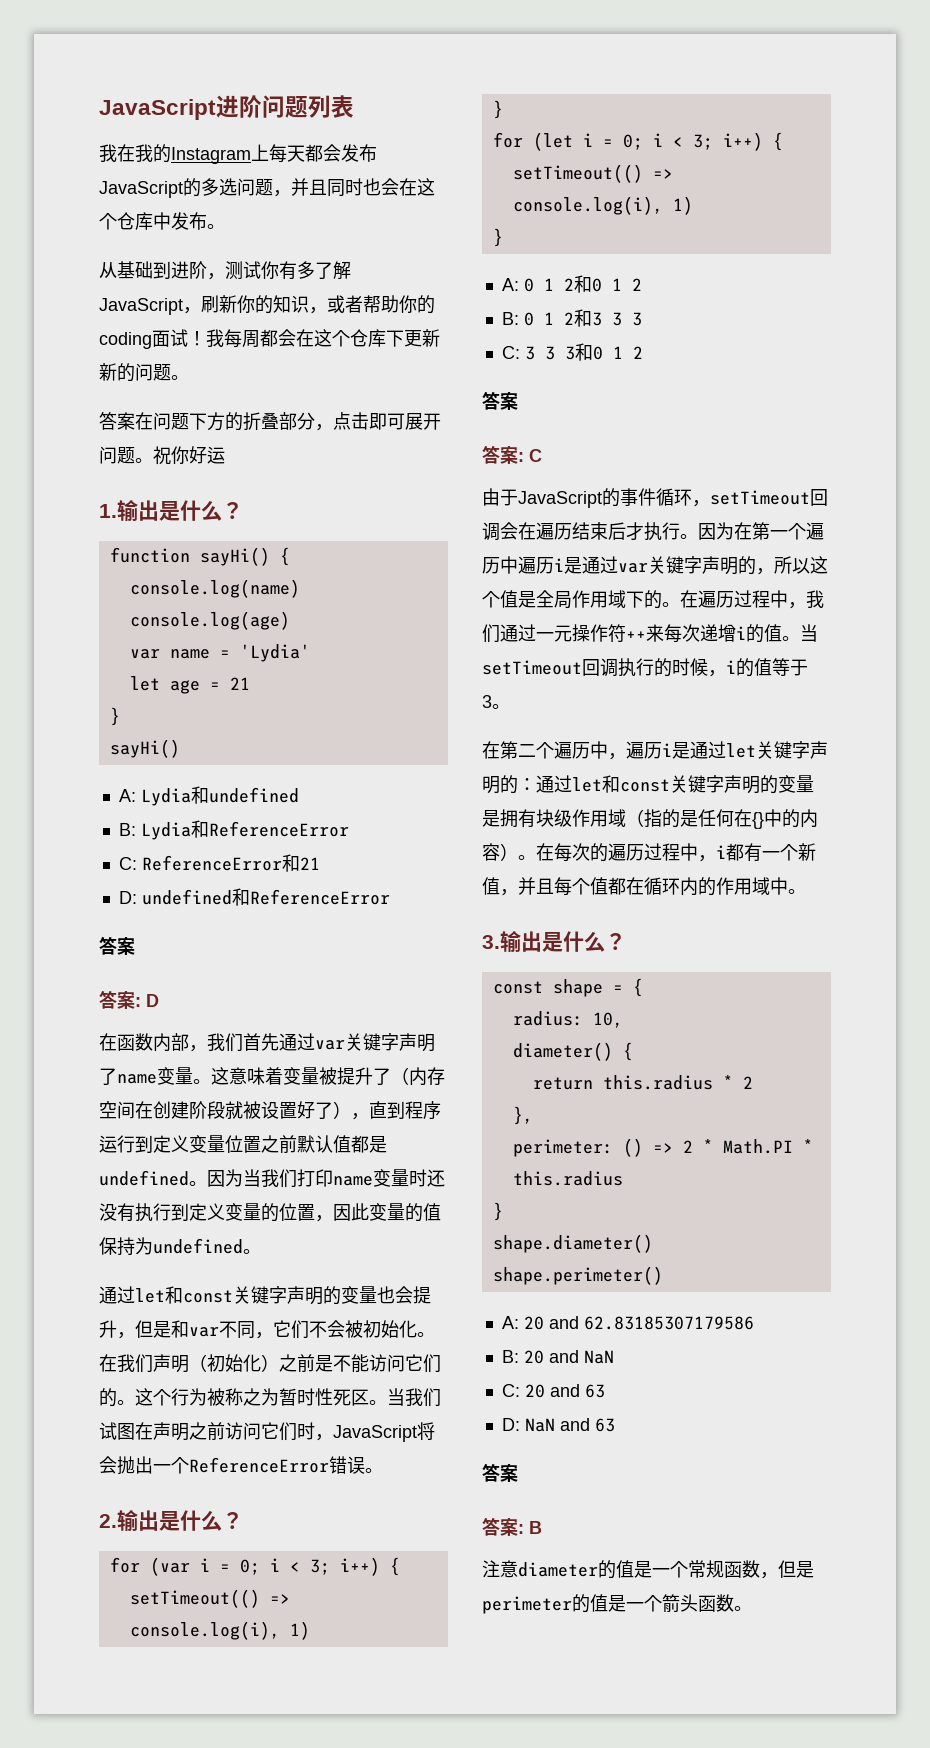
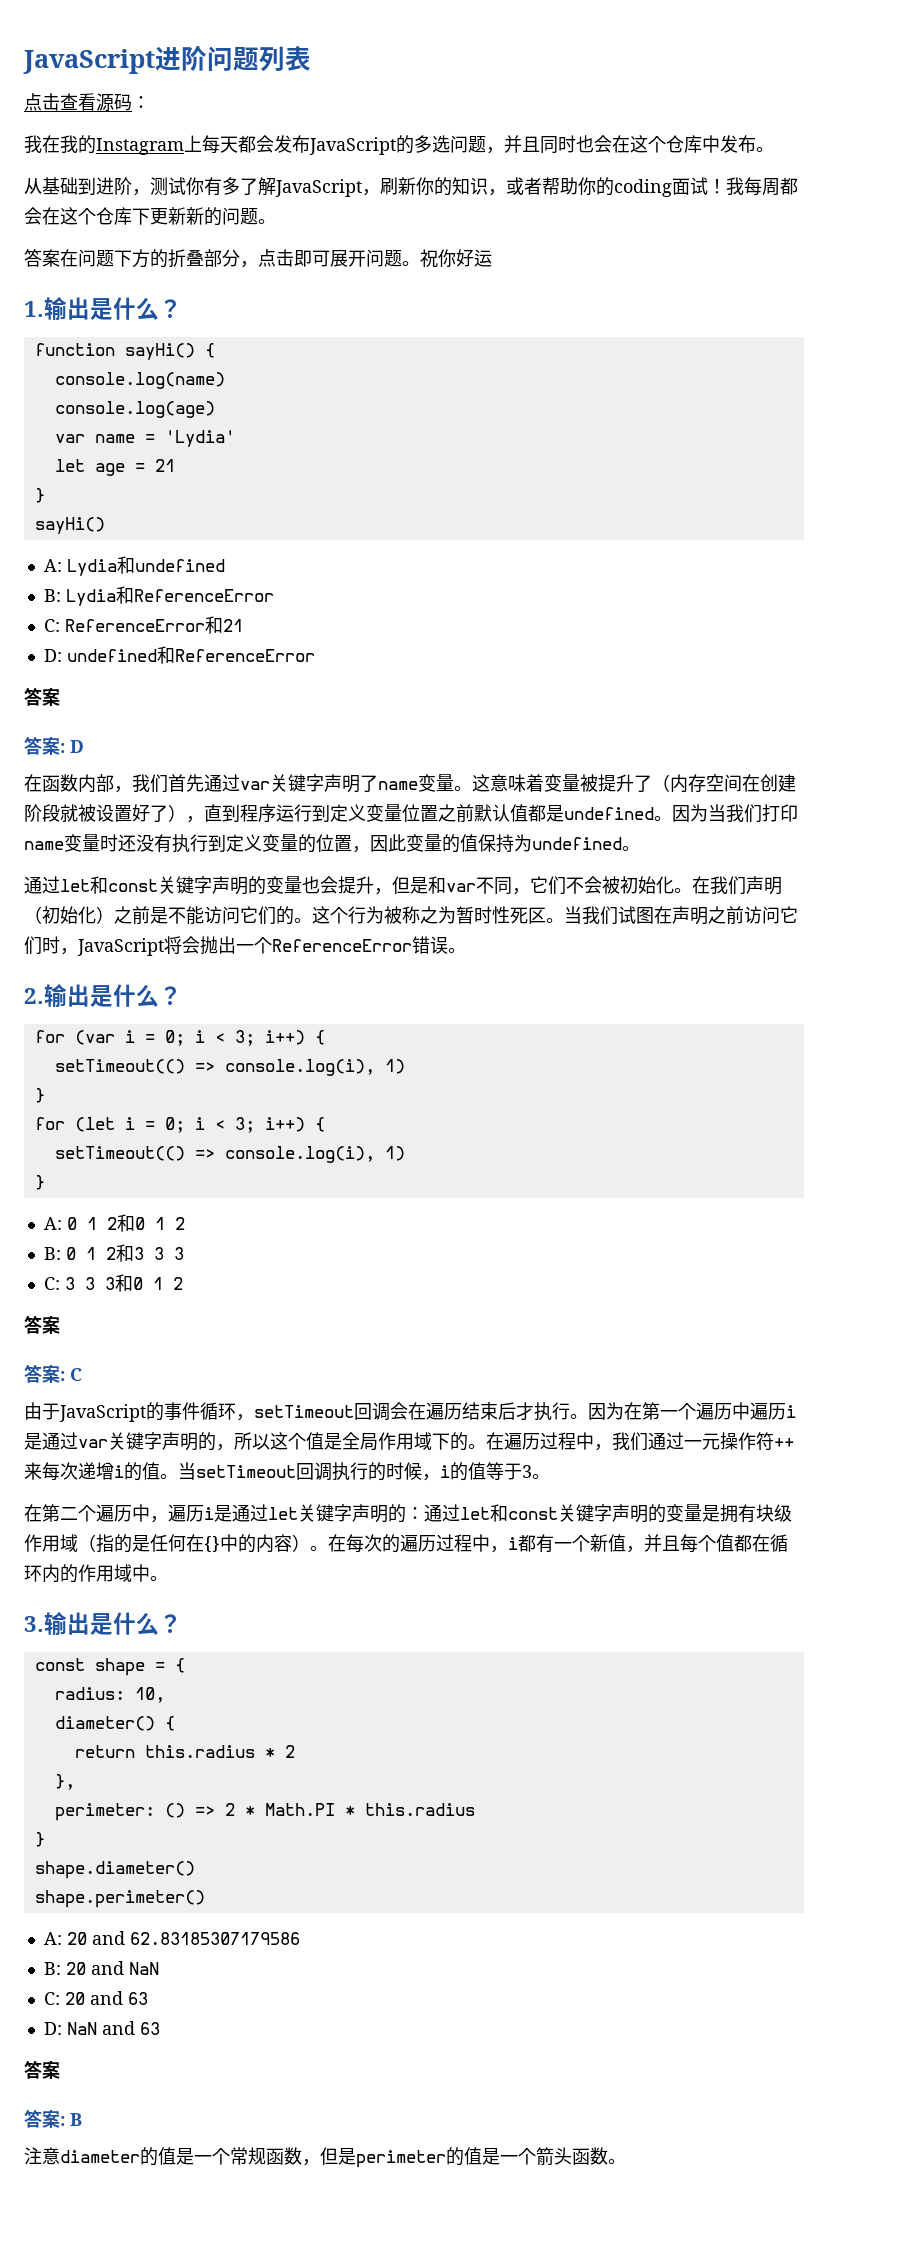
(354, 106) none -> [24,93,150,112] // 点击查看源码：

